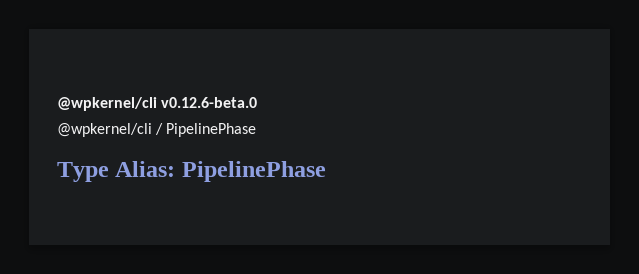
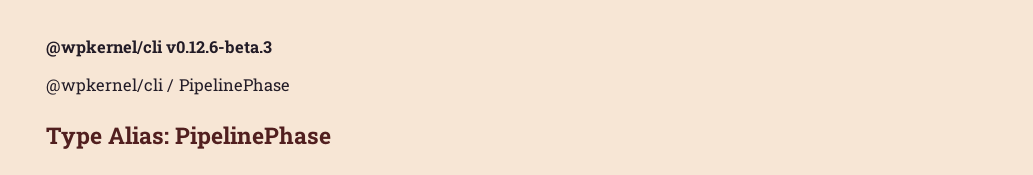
[57,97,258,111] @wpkernel/cli v0.12.6-beta.0 -> [46,40,273,57] @wpkernel/cli v0.12.6-beta.3

